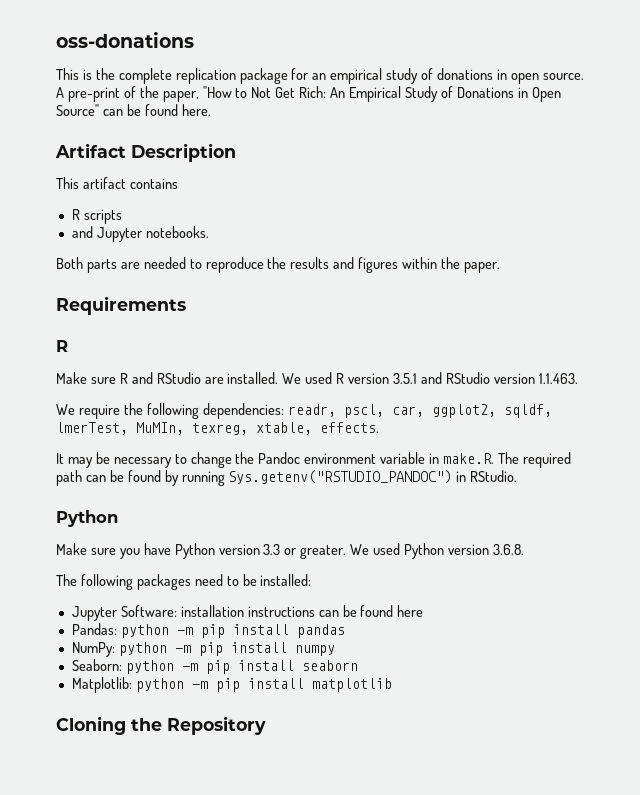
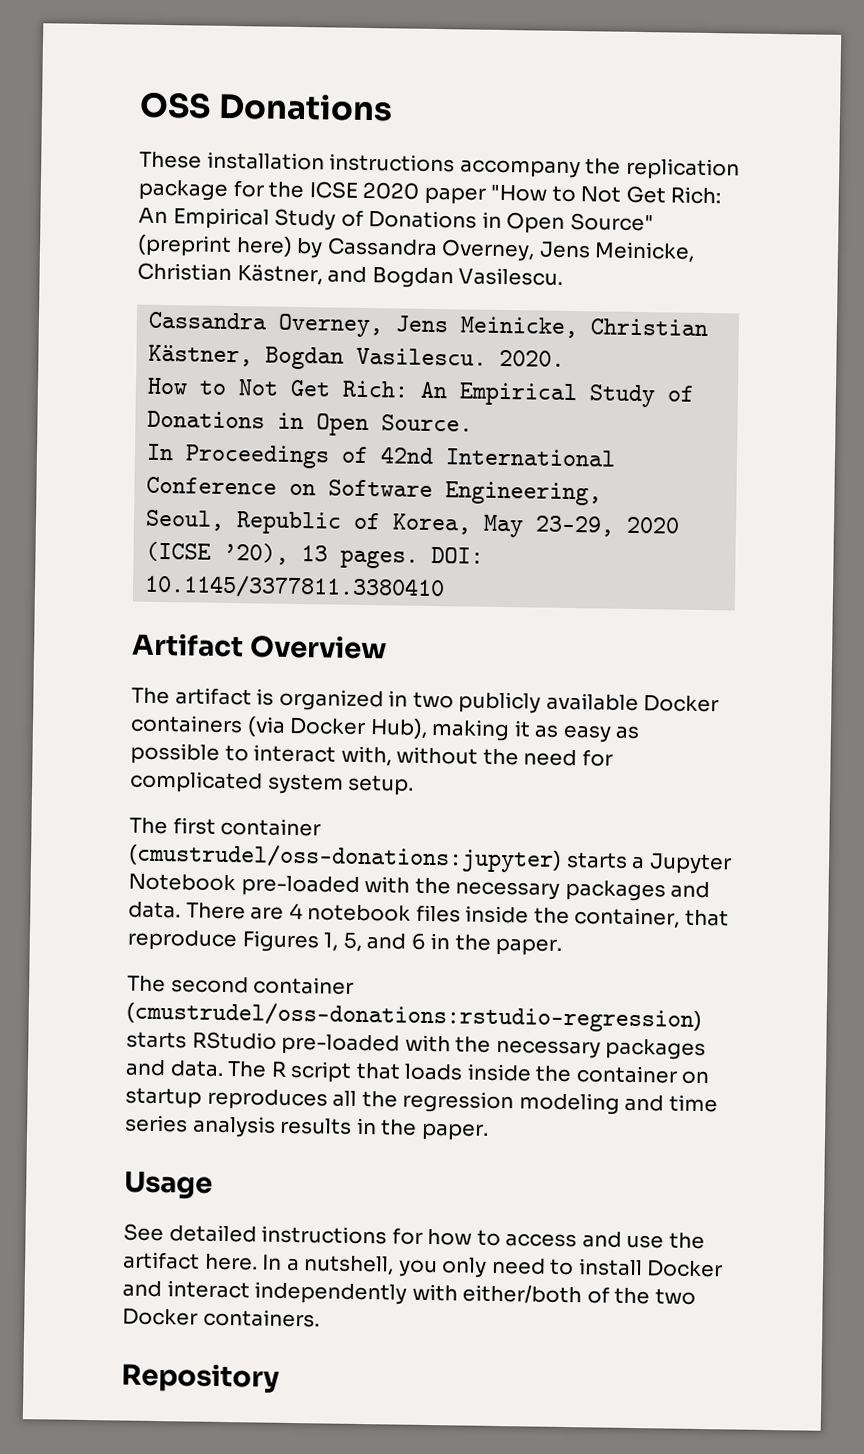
[56,32,194,48] [56,68,584,84] [56,86,199,102] oss-donations // This is the complete replication package for an empirical study of donations in open source. A pre-print of the paper, -> [139,91,393,122] [139,151,740,181] [138,179,486,205] OSS Donations // These installation instructions accompany the replication package for the ICSE 2020 paper
[102,104,211,116] [55,143,236,162] [56,177,178,189] [71,209,122,224] [71,226,209,242] [56,257,500,273] [56,296,186,315] [56,340,68,352] [56,372,578,384] [56,403,552,419] [56,422,379,435] [56,452,571,468] [56,470,518,486] [56,510,118,527] [56,543,524,559] [56,574,312,590] [71,605,424,621] [71,623,345,638] [71,642,335,657] [71,659,358,674] [71,677,392,693] [56,716,162,735] can be found here. // Artifact Description // This artifact contains // R scripts // and Jupyter notebooks. // Both parts are needed to reproduce the results and figures within the paper. // Requirements // R // Make sure R and RStudio are installed. We used R version 3.5.1 and RStudio version 1.1.463. // We require the following dependencies: readr, pscl, car, ggplot2, sqldf, lmerTest, MuMIn, texreg, xtable, effects. // It may be necessary to change the Pandoc environment variable in make.R. The required path can be found by running Sys.getenv("RSTUDIO_PANDOC") in RStudio. // Python // Make sure you have Python version 3.3 or greater. We used Python version 3.6.8. // The following packages need to be installed: // Jupyter Software: installation instructions can be found here // Pandas: python -m pip install pandas // NumPy: python -m pip install numpy // Seaborn: python -m pip install seaborn // Matplotlib: python -m pip install matplotlib // Cloning the -> [137,234,696,263] [137,262,564,289] [148,311,709,339] [148,344,566,370] [147,377,696,408] [147,410,474,437] [146,443,617,469] [146,476,603,506] [145,509,681,538] [145,541,485,569] [144,573,446,601] [132,632,388,660] [131,687,720,714] [130,714,641,743] [130,742,613,767] [130,770,415,796] [129,817,322,837] [128,842,732,875] [128,873,711,902] [128,901,729,929] [127,929,563,956] [127,975,355,995] [126,1000,702,1033] [126,1031,707,1061] [125,1059,710,1085] [125,1087,718,1115] [125,1114,489,1141] [124,1170,213,1199] [123,1223,705,1250] [123,1251,724,1278] [122,1280,696,1305] [122,1307,320,1328] (preprint here) by Cassandra Overney, Jens Meinicke, Christian Kästner, and Bogdan Vasilescu. // Cassandra Overney, Jens Meinicke, Christian Kästner, Bogdan Vasilescu. 2020. // How to Not Get Rich: An Empirical Study of Donations in Open Source. // In Proceedings of 42nd International Conference on Software Engineering, // Seoul, Republic of Korea, May 23–29, 2020 (ICSE ’20), 13 pages. DOI: 10.1145/3377811.3380410 // Artifact Overview // The artifact is organized in two publicly available Docker containers (via Docker Hub), making it as easy as possible to interact with, without the need for complicated system setup. // The first container (cmustrudel/oss-donations:jupyter) starts a Jupyter Notebook pre-loaded with the necessary packages and data. There are 4 notebook files inside the container, that reproduce Figures 1, 5, and 6 in the paper. // The second container (cmustrudel/oss-donations:rstudio-regression) starts RStudio pre-loaded with the necessary packages and data. The R script that loads inside the container on startup reproduces all the regression modeling and time series analysis results in the paper. // Usage // See detailed instructions for how to access and use the artifact here. In a nutshell, you only need to install Docker and interact independently with either/both of the two Docker containers. //

